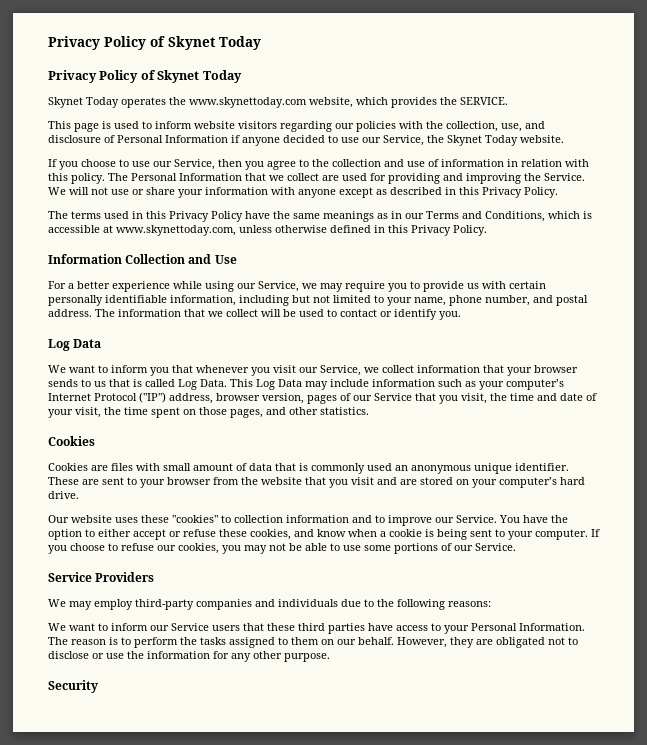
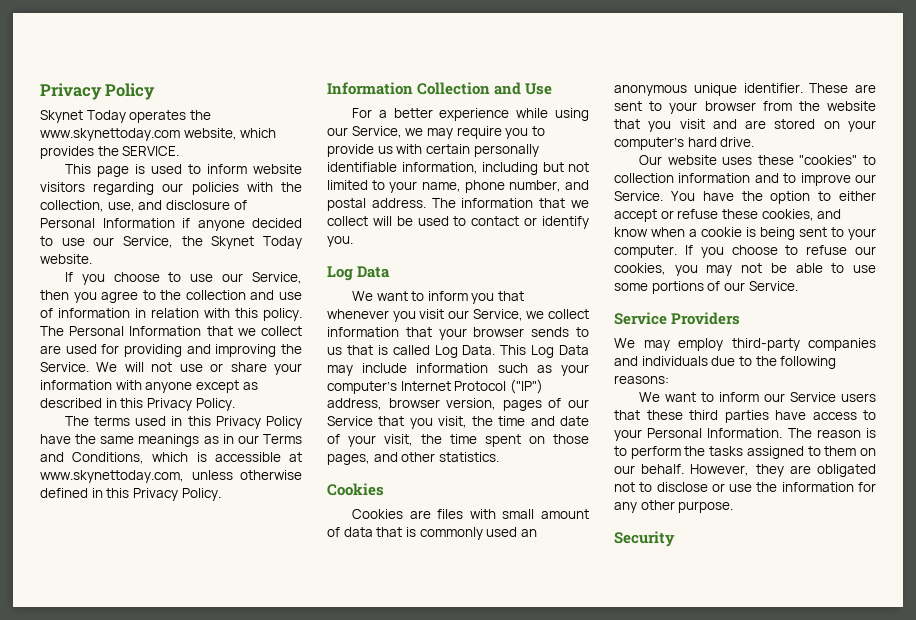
[48,36,261,50] [48,70,242,83] Privacy Policy of Skynet Today // Privacy Policy of Skynet Today -> [40,83,156,100] Privacy Policy

